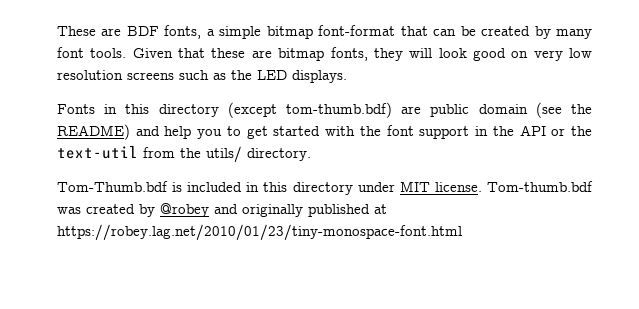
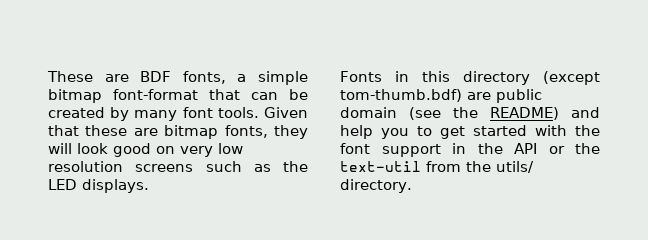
[57,181,593,195] [57,203,387,217] [57,224,462,241] // Tom-Thumb.bdf is included in this directory under MIT license. Tom-thumb.bdf was created by @robey and originally published at https://robey.lag.net/2010/01/23/tiny-monospace-font.html -> (412, 186) none

